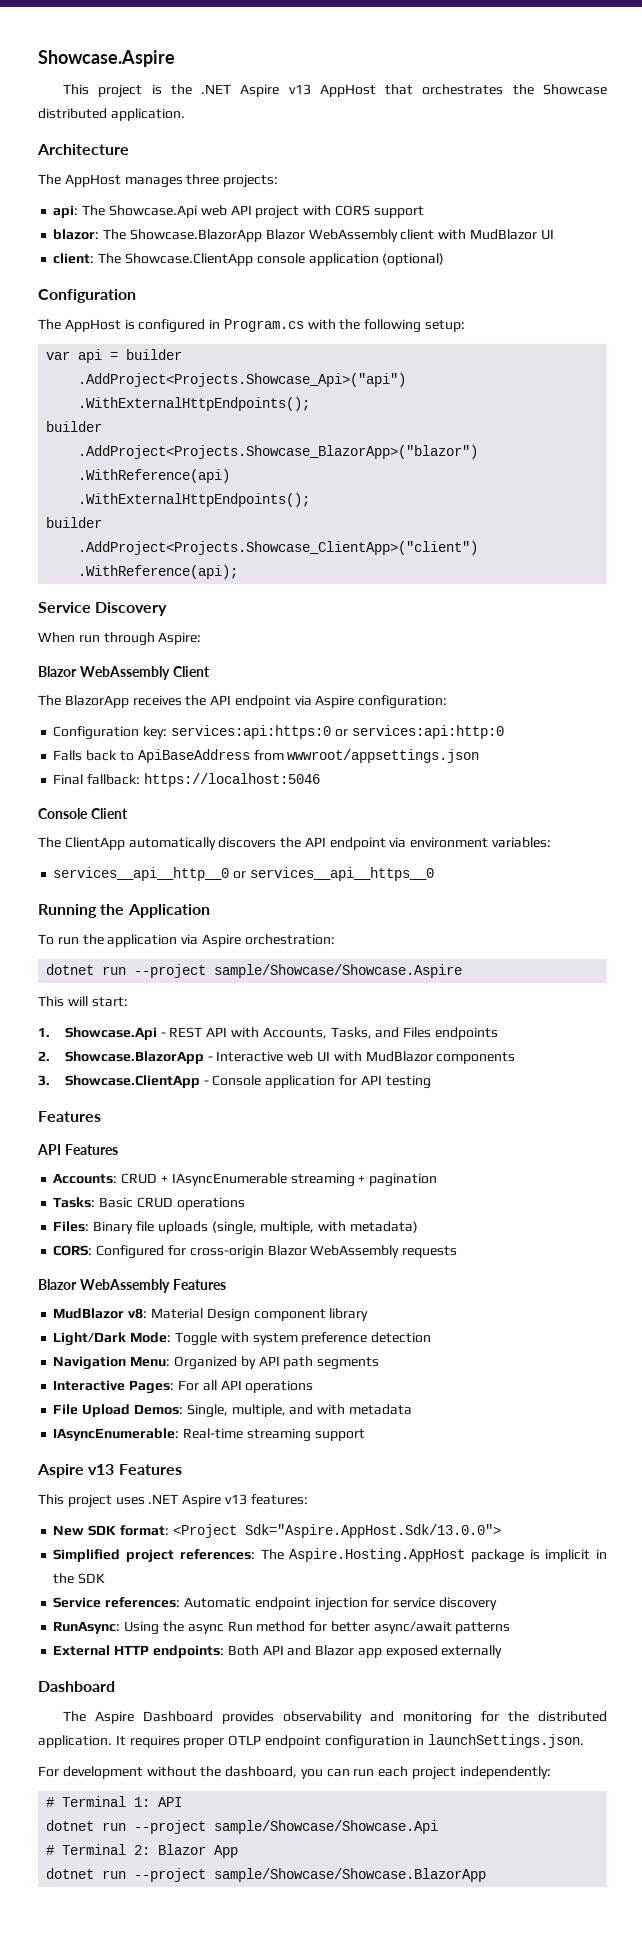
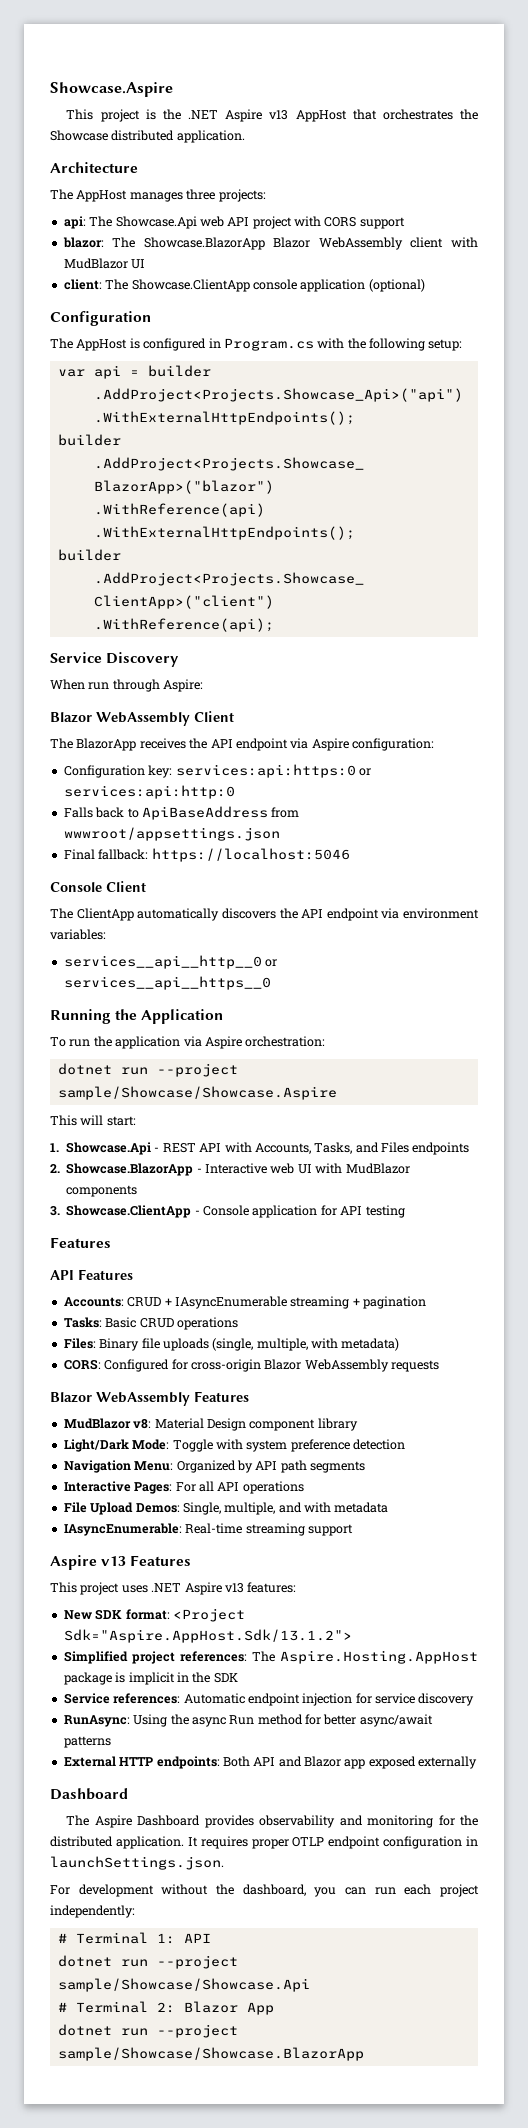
[244,1524,501,1538] Sdk="Aspire.AppHost.Sdk/13.0.0"> -> [63,1629,352,1643] Sdk="Aspire.AppHost.Sdk/13.1.2">

